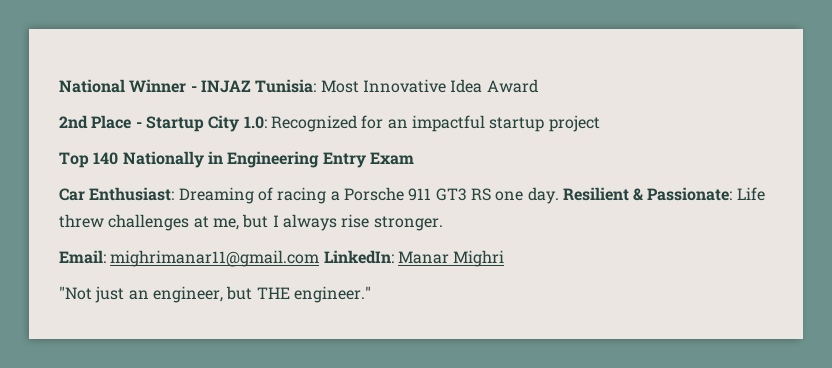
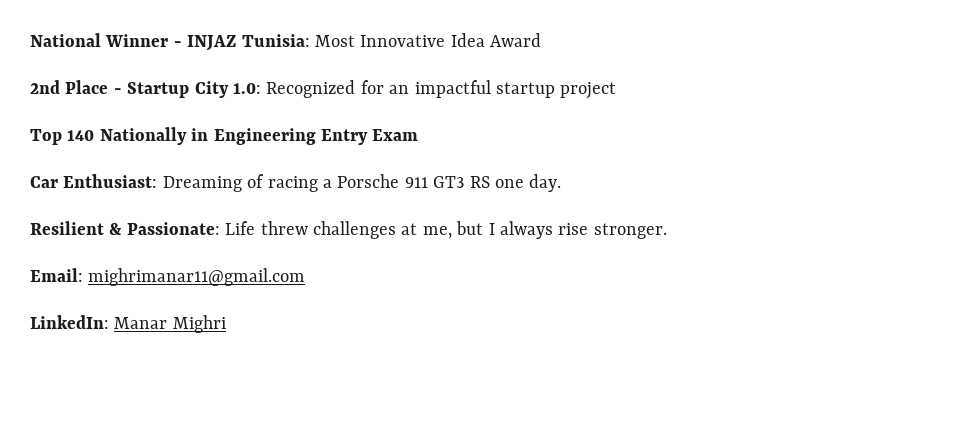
(559, 195) none -> (562, 183) //
(320, 258) none -> (306, 277) //
[59,286,371,303] // "Not just an engineer, but THE engineer." -> (226, 324) none

